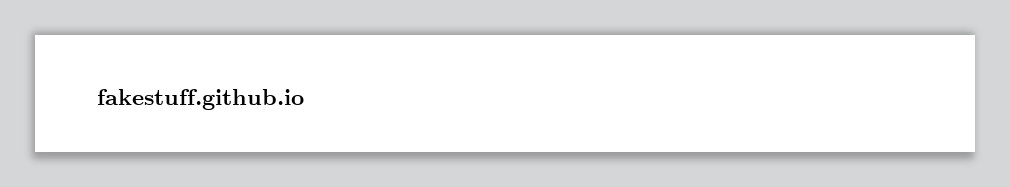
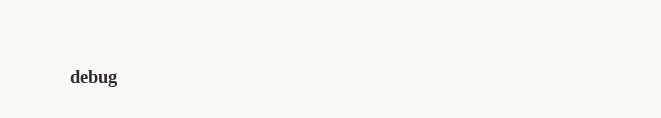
[97,89,304,110] fakestuff.github.io -> [70,70,118,87] debug

